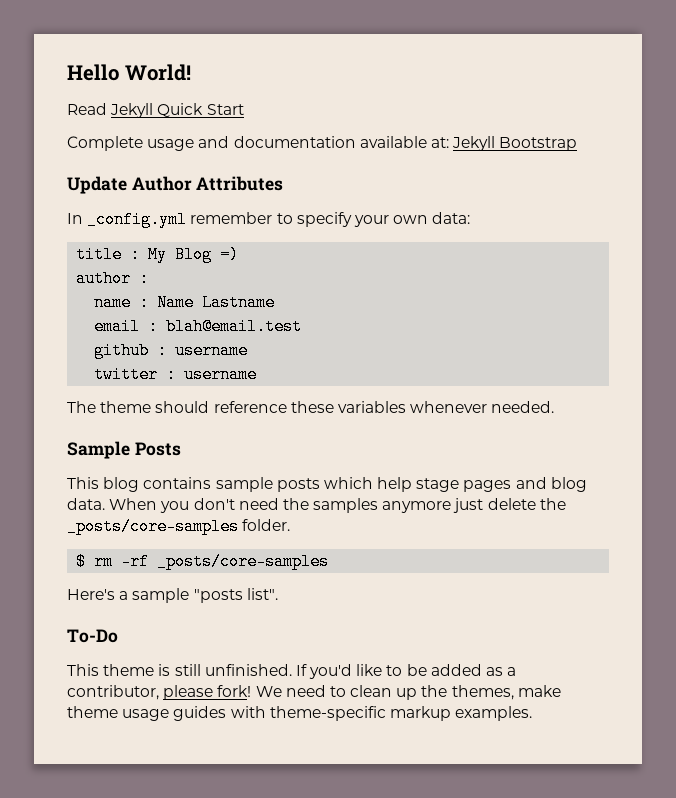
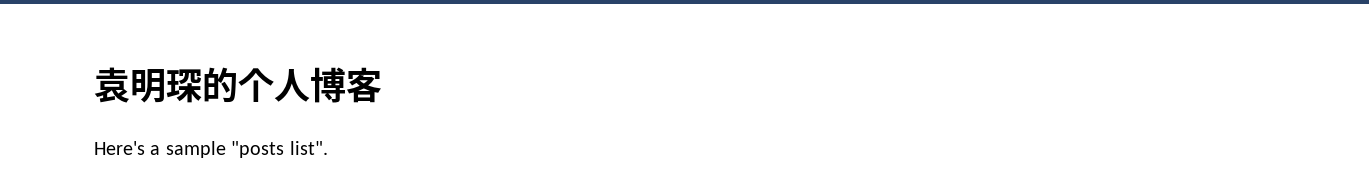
[67,64,191,81] [67,103,244,118] [67,136,578,151] [67,176,284,194] [67,211,471,228] [76,246,240,263] [76,270,150,287] [94,294,276,311] [94,318,303,335] [94,342,249,359] [94,366,258,383] [67,401,555,413] [67,441,181,459] [67,477,587,492] [67,498,566,513] [67,518,291,535] [76,553,330,570] Hello World! // Read Jekyll Quick Start // Complete usage and documentation available at: Jekyll Bootstrap // Update Author Attributes // In _config.yml remember to specify your own data: // title : My Blog =) // author : // name : Name Lastname // email : blah@email.test // github : username // twitter : username // The theme should reference these variables whenever needed. // Sample Posts // This blog contains sample posts which help stage pages and blog data. When you don't need the samples anymore just delete the _posts/core-samples folder. // $ rm -rf _posts/core-samples -> [94,67,382,103] 袁明琛的个人博客
[67,629,118,643] [67,664,517,679] [67,685,561,700] [67,706,533,721] // To-Do // This theme is still unfinished. If you'd like to be added as a contributor, please fork! We need to clean up the themes, make theme usage guides with theme-specific markup examples. -> (328, 148) none

